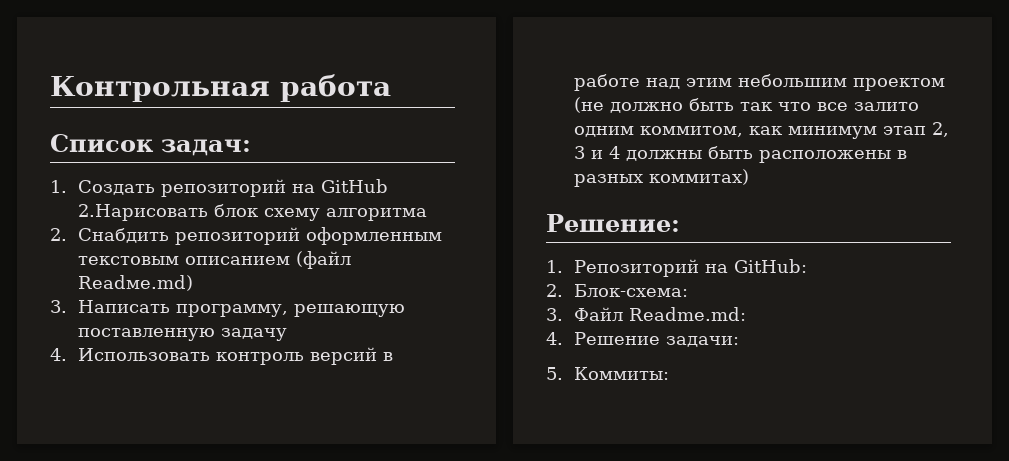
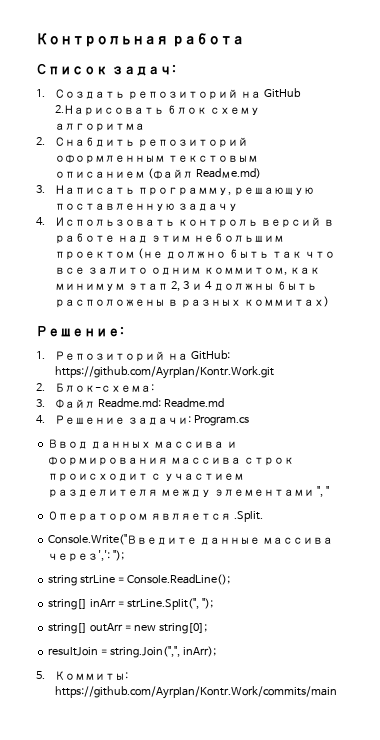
(808, 266) none -> [54,366,274,379] https://github.com/Ayrplan/Kontr.Work.git
(747, 314) none -> [163,398,224,408] Readme.md
(740, 341) none -> [193,415,249,426] [48,439,238,449] [48,456,295,466] [48,473,245,482] [48,486,329,498] [48,511,264,522] [48,534,334,545] [48,550,125,562] [48,574,231,586] [48,598,213,610] [48,623,207,634] [48,646,217,658] Program.cs // Ввод данных массива и формирования массива строк происходит с участием разделителя между элементами ", " // Оператором является .Split. // Console.Write("Введите данные массива через',': "); // string strLine = Console.ReadLine(); // string[] inArr = strLine.Split(", "); // string[] outArr = new string[0]; // resultJoin = string.Join(",", inArr);
(670, 373) none -> [54,686,337,699] https://github.com/Ayrplan/Kontr.Work/commits/main

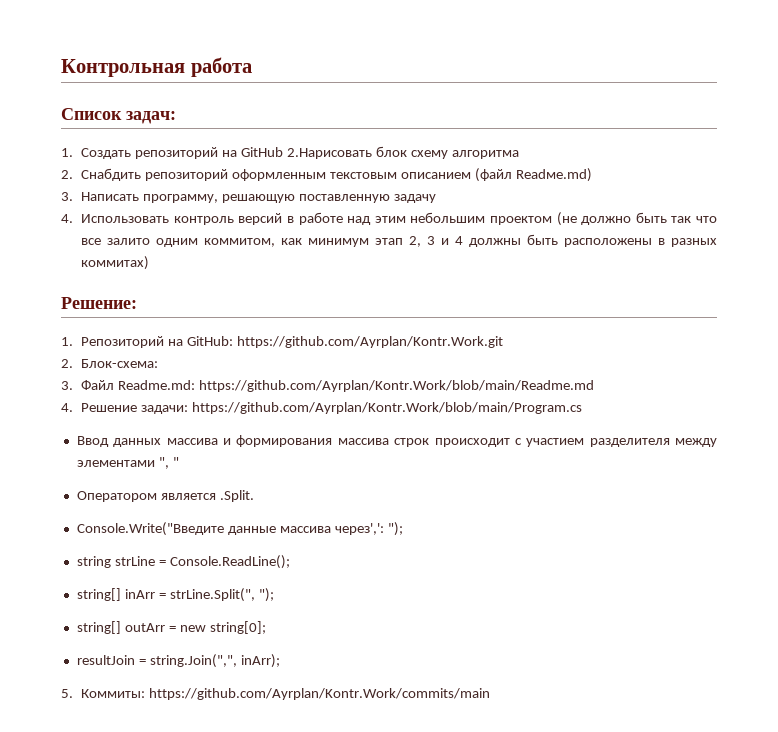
[163,398,224,408] Readme.md -> [199,380,595,392] https://github.com/Ayrplan/Kontr.Work/blob/main/Readme.md
[193,415,249,426] Program.cs -> [192,402,583,414] https://github.com/Ayrplan/Kontr.Work/blob/main/Program.cs

